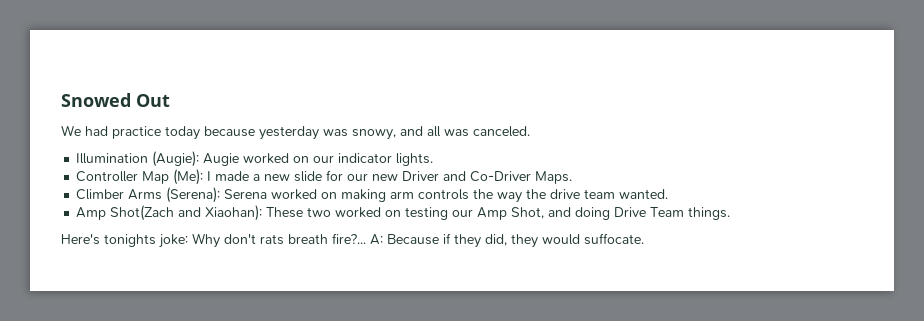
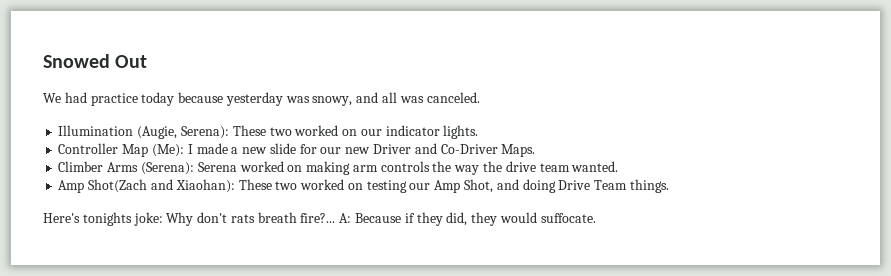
[152,151,240,167] (Augie): Augie -> [137,125,292,139] (Augie, Serena): These two

